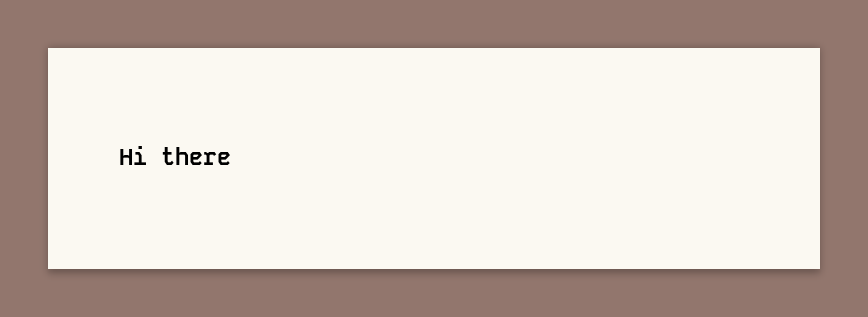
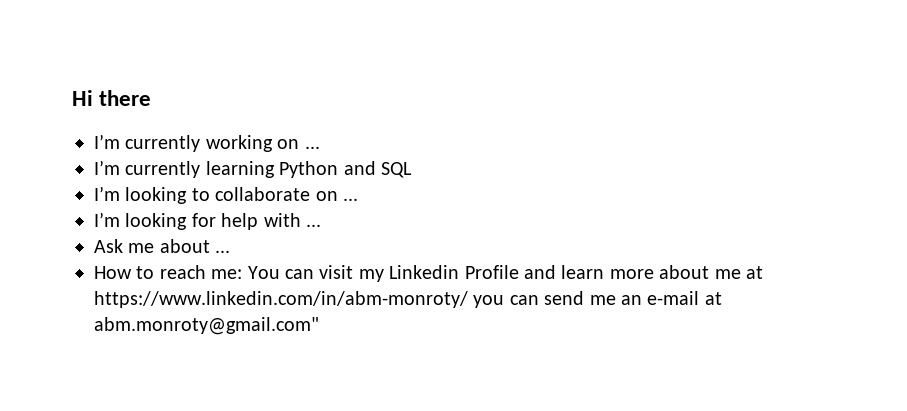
(231, 156) none -> [94,134,320,152] [94,160,412,178] [94,186,358,204] [94,212,321,230] [94,239,231,253] [94,265,763,282] [94,291,722,308] [94,317,319,335] // I’m currently working on ... // I’m currently learning Python and SQL // I’m looking to collaborate on ... // I’m looking for help with ... // Ask me about ... // How to reach me: You can visit my Linkedin Profile and learn more about me at https://www.linkedin.com/in/abm-monroty/ you can send me an e-mail at abm.monroty@gmail.com"

